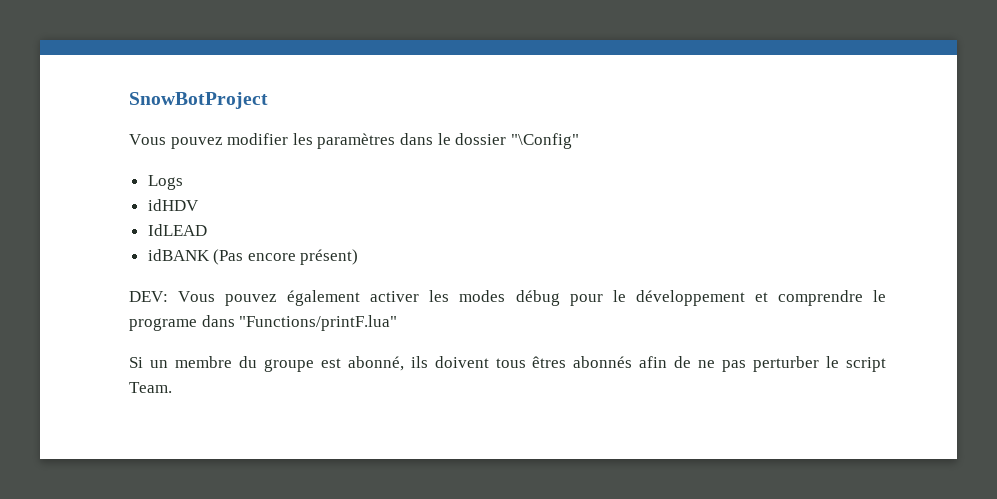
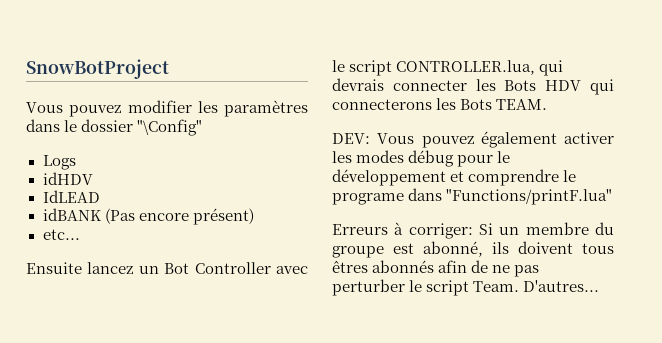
(359, 257) none -> [42,229,80,240] [26,262,308,274] [332,60,564,76] [332,78,614,95] [332,98,548,110] // etc... // Ensuite lancez un Bot Controller avec le script CONTROLLER.lua, qui devrais connecter les Bots HDV qui connecterons les Bots TEAM.
(398, 323) none -> [332,222,473,239] Erreurs à corriger:
(172, 387) none -> [523,280,600,292] D'autres...

